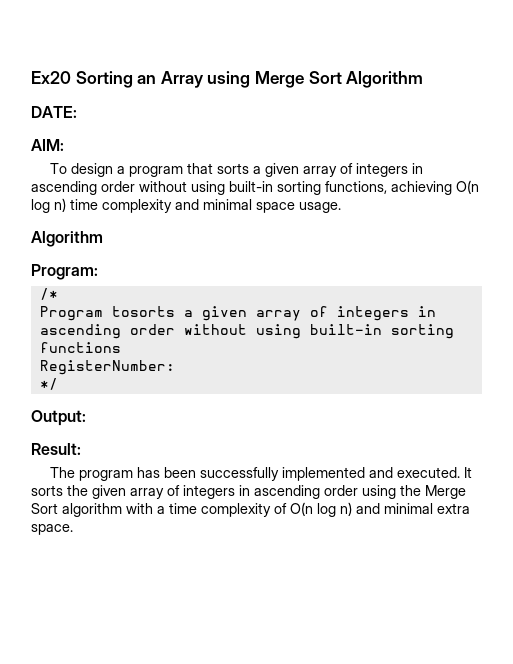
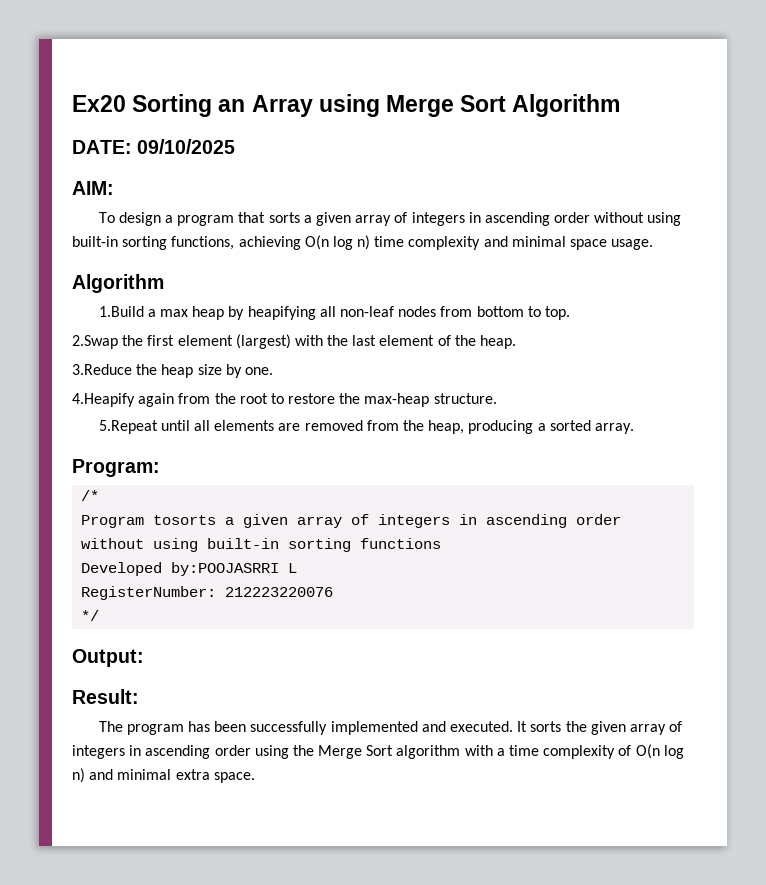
(77, 112) none -> [137,139,236,154] 09/10/2025
(103, 239) none -> [98,306,570,320] [72,334,517,349] [72,364,273,378] [72,393,497,407] [98,420,634,434] // 1.Build a max heap by heapifying all non-leaf nodes from bottom to top. // 2.Swap the first element (largest) with the last element of the heap. // 3.Reduce the heap size by one. // 4.Heapify again from the root to restore the max-heap structure. // 5.Repeat until all elements are removed from the heap, producing a sorted array.
(121, 347) none -> [81,562,298,576] // Developed by:POOJASRRI L
(175, 367) none -> [225,587,334,597] 212223220076

